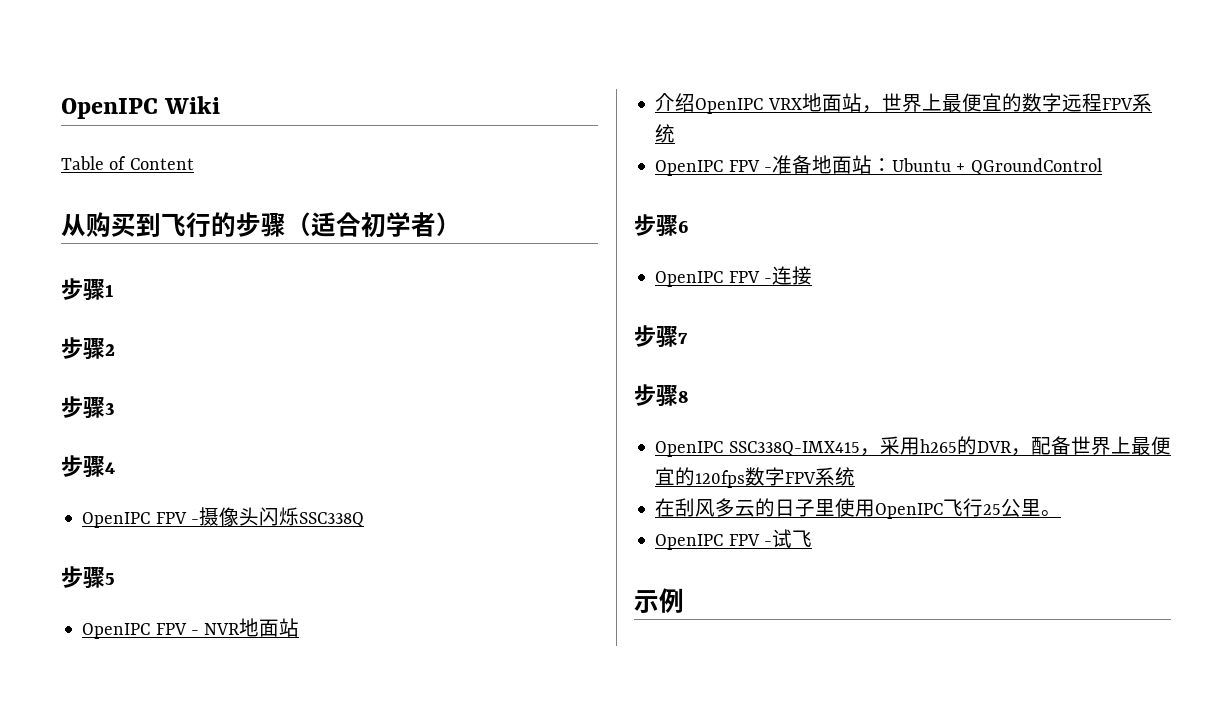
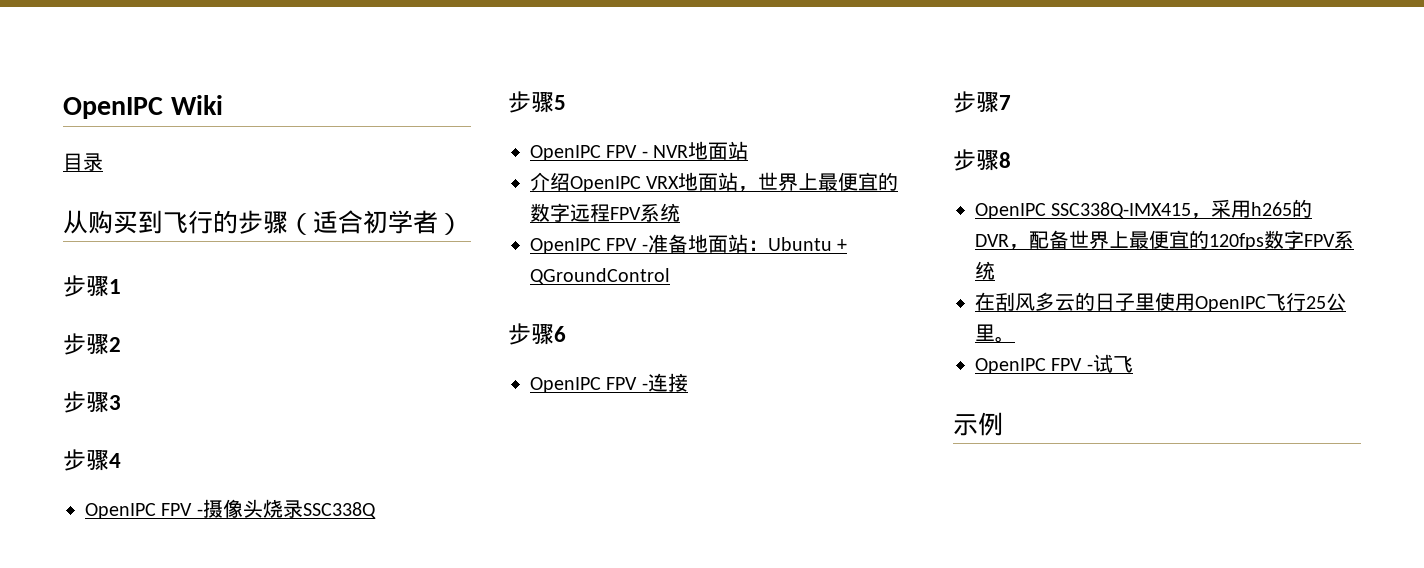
[61,156,194,170] Table of Content -> [63,153,103,171] 目录
[258,507,299,526] 闪烁 -> [262,499,303,518] 烧录

